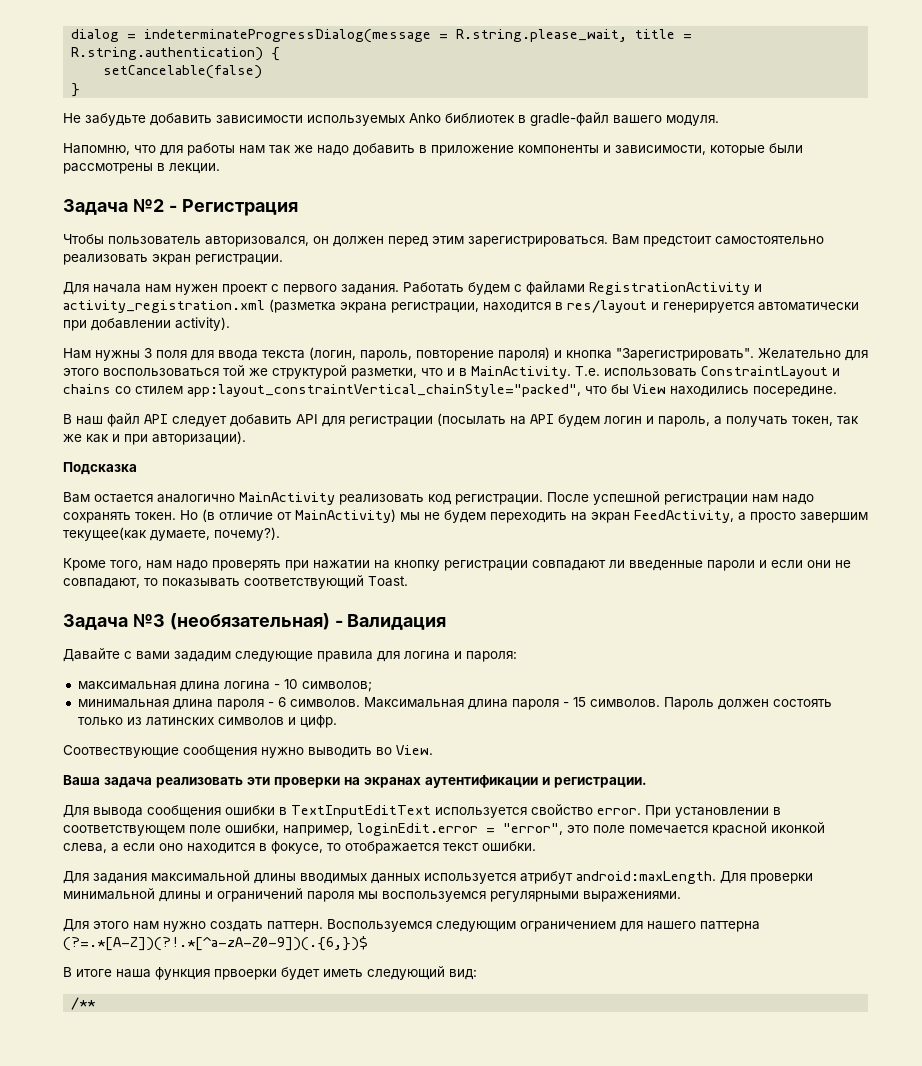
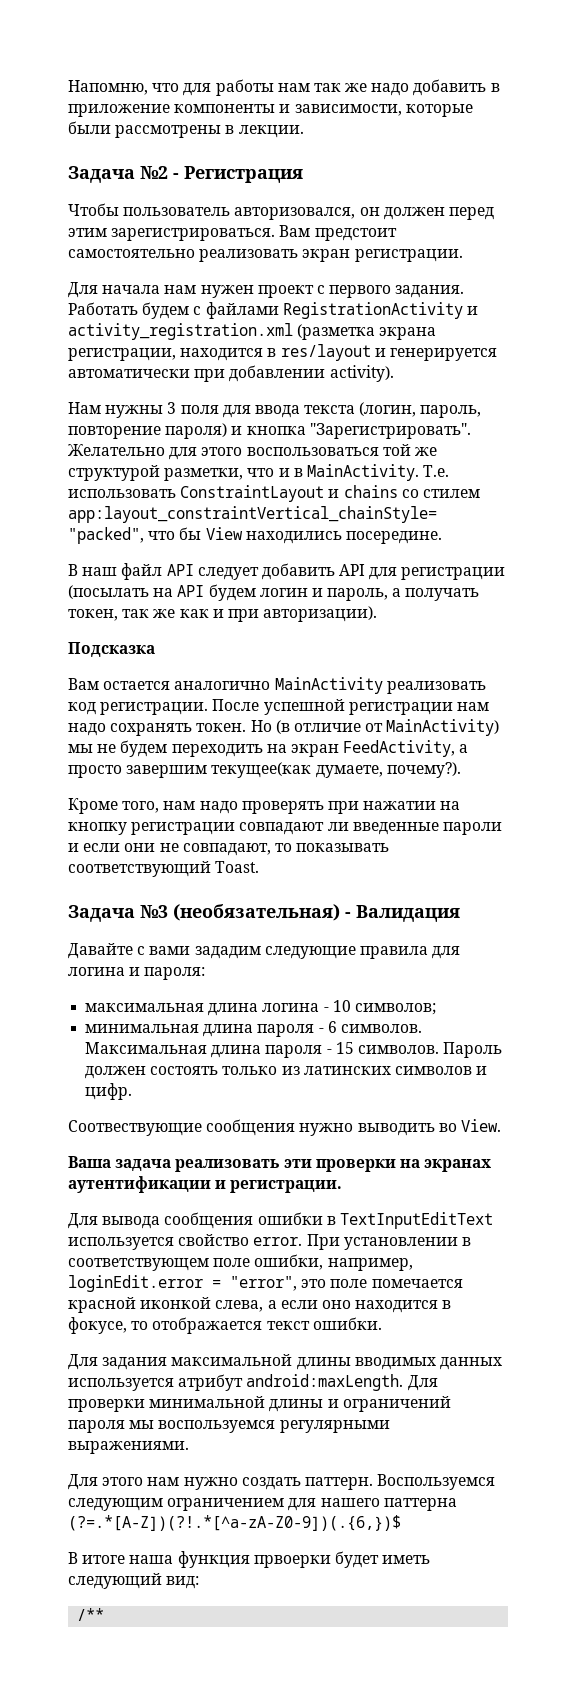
[71,29,693,43] [71,47,281,61] [103,65,263,79] [71,83,81,97] [63,112,719,126] dialog = indeterminateProgressDialog(message = R.string.please_wait, title = R.string.authentication) { // setCancelable(false) // } // Не забудьте добавить зависимости используемых Anko библиотек в gradle-файл вашего модуля. // -> (68, 87) none

